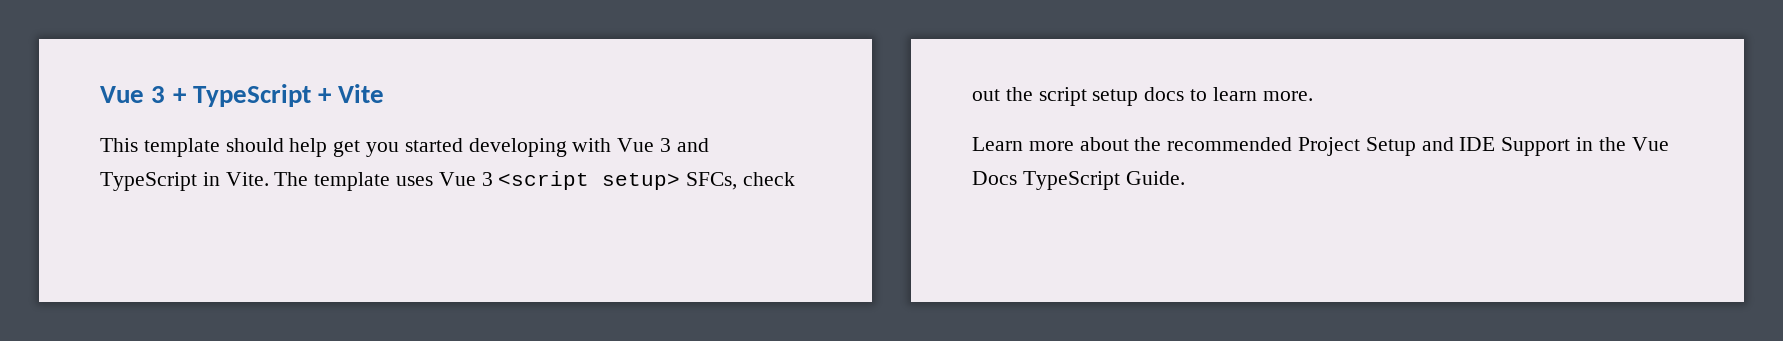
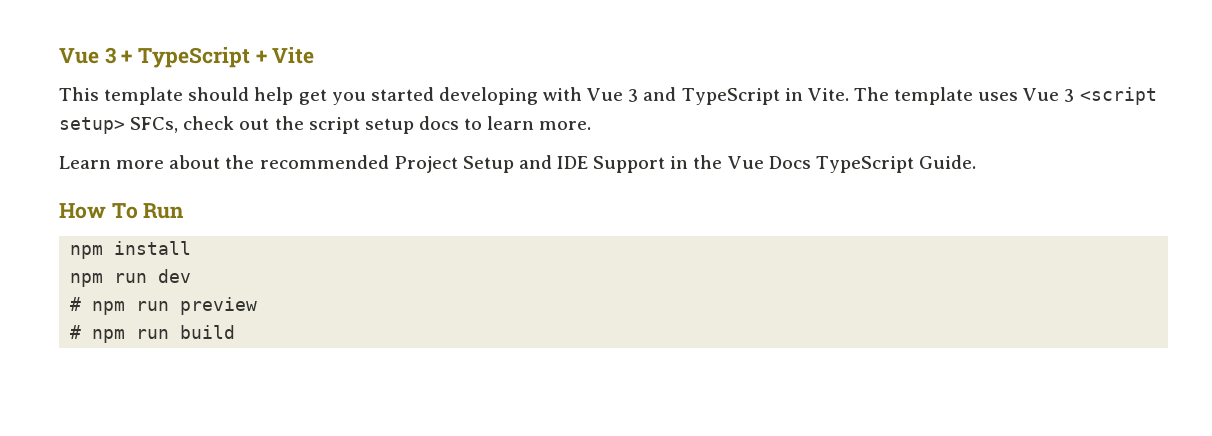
(1185, 178) none -> [59,203,185,219] [70,241,192,259] [70,269,192,287] [70,297,258,315] [70,325,236,343] // How To Run // npm install // npm run dev // # npm run preview // # npm run build

